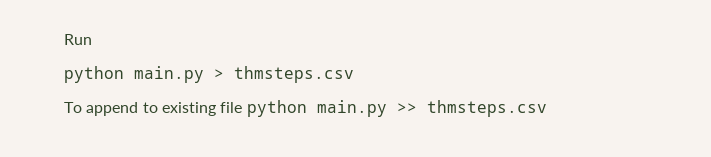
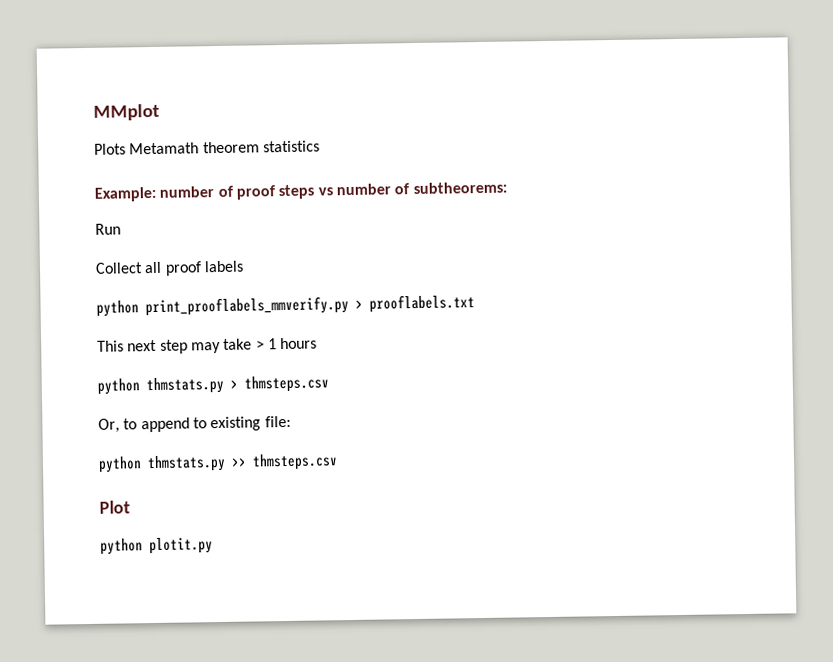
[64,34,92,45] [64,66,204,83] Run // python main.py -> [93,103,160,121] [94,140,320,155] [94,181,507,202] [95,223,121,235] [95,260,244,276] [96,294,475,317] [97,337,318,354] [97,376,224,395] MMplot // Plots Metamath theorem statistics // Example: number of proof steps vs number of subtheorems: // Run // Collect all proof labels // python print_prooflabels_mmverify.py > prooflabels.txt // This next step may take > 1 hours // python thmstats.py
[64,102,82,113] To -> [98,418,138,433] Or, to
[220,100,387,117] file python main.py -> [264,415,291,428] [98,454,226,473] file: // python thmstats.py
(547, 108) none -> [99,500,130,514] [100,537,213,555] // Plot // python plotit.py

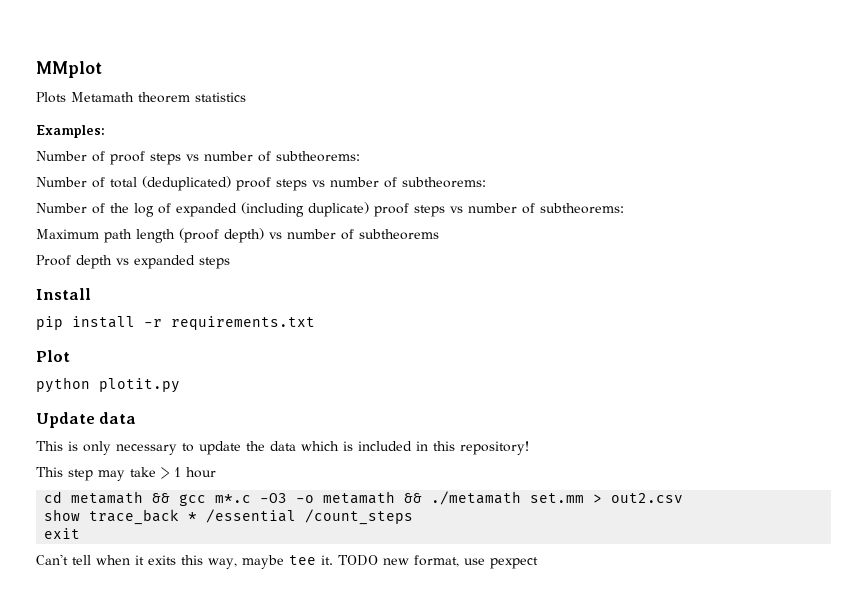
[94,186,215,202] Example: number -> [36,125,105,138] [36,151,87,161] Examples: // Number
[95,223,121,235] [95,260,244,276] [96,294,475,317] [97,339,158,352] Run // Collect all proof labels // python print_prooflabels_mmverify.py > prooflabels.txt // This next -> [36,176,486,191] [36,202,624,217] [36,228,439,243] [36,255,230,269] [36,288,91,300] [36,316,315,330] [36,350,70,362] [36,377,180,393] [36,412,137,428] [36,441,529,455] [36,467,63,477] Number of total (deduplicated) proof steps vs number of subtheorems: // Number of the log of expanded (including duplicate) proof steps vs number of subtheorems: // Maximum path length (proof depth) vs number of subtheorems // Proof depth vs expanded steps // Install // pip install -r requirements.txt // Plot // python plotit.py // Update data // This is only necessary to update the data which is included in this repository! // This
[280,337,318,350] [97,375,329,395] [98,415,291,433] [98,453,338,473] [99,500,130,514] [100,537,213,555] hours // python thmstats.py > thmsteps.csv // Or, to append to existing file: // python thmstats.py >> thmsteps.csv // Plot // python plotit.py -> [186,467,216,478] [44,491,684,506] [44,509,414,525] [44,528,81,539] [36,554,538,569] hour // cd metamath && gcc m*.c -O3 -o metamath && ./metamath set.mm > out2.csv // show trace_back * /essential /count_steps // exit // Can't tell when it exits this way, maybe tee it. TODO new format, use pexpect

